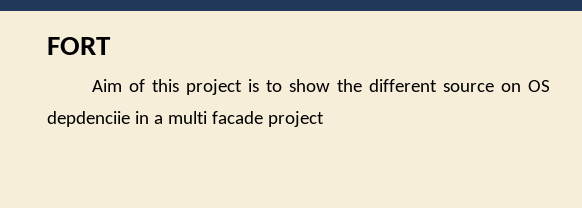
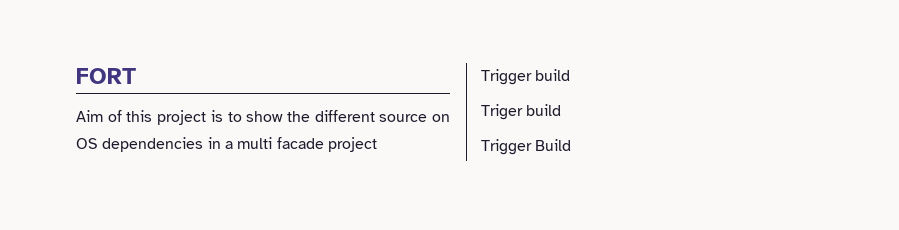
[47,111,130,127] depdenciie -> [102,137,204,152] dependencies
(324, 119) none -> [481,69,571,85] [481,104,562,120] [481,139,572,155] // Trigger build // Triger build // Trigger Build

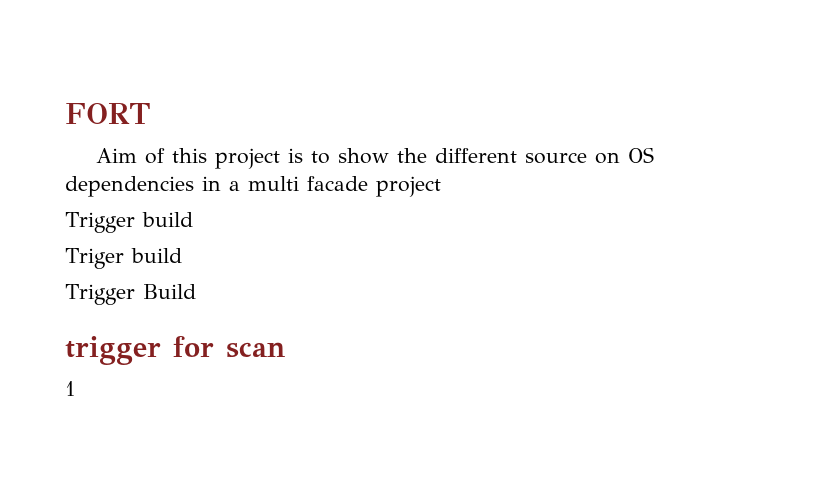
(572, 145) none -> [65,336,286,365] [65,381,75,396] // trigger for scan // 1

